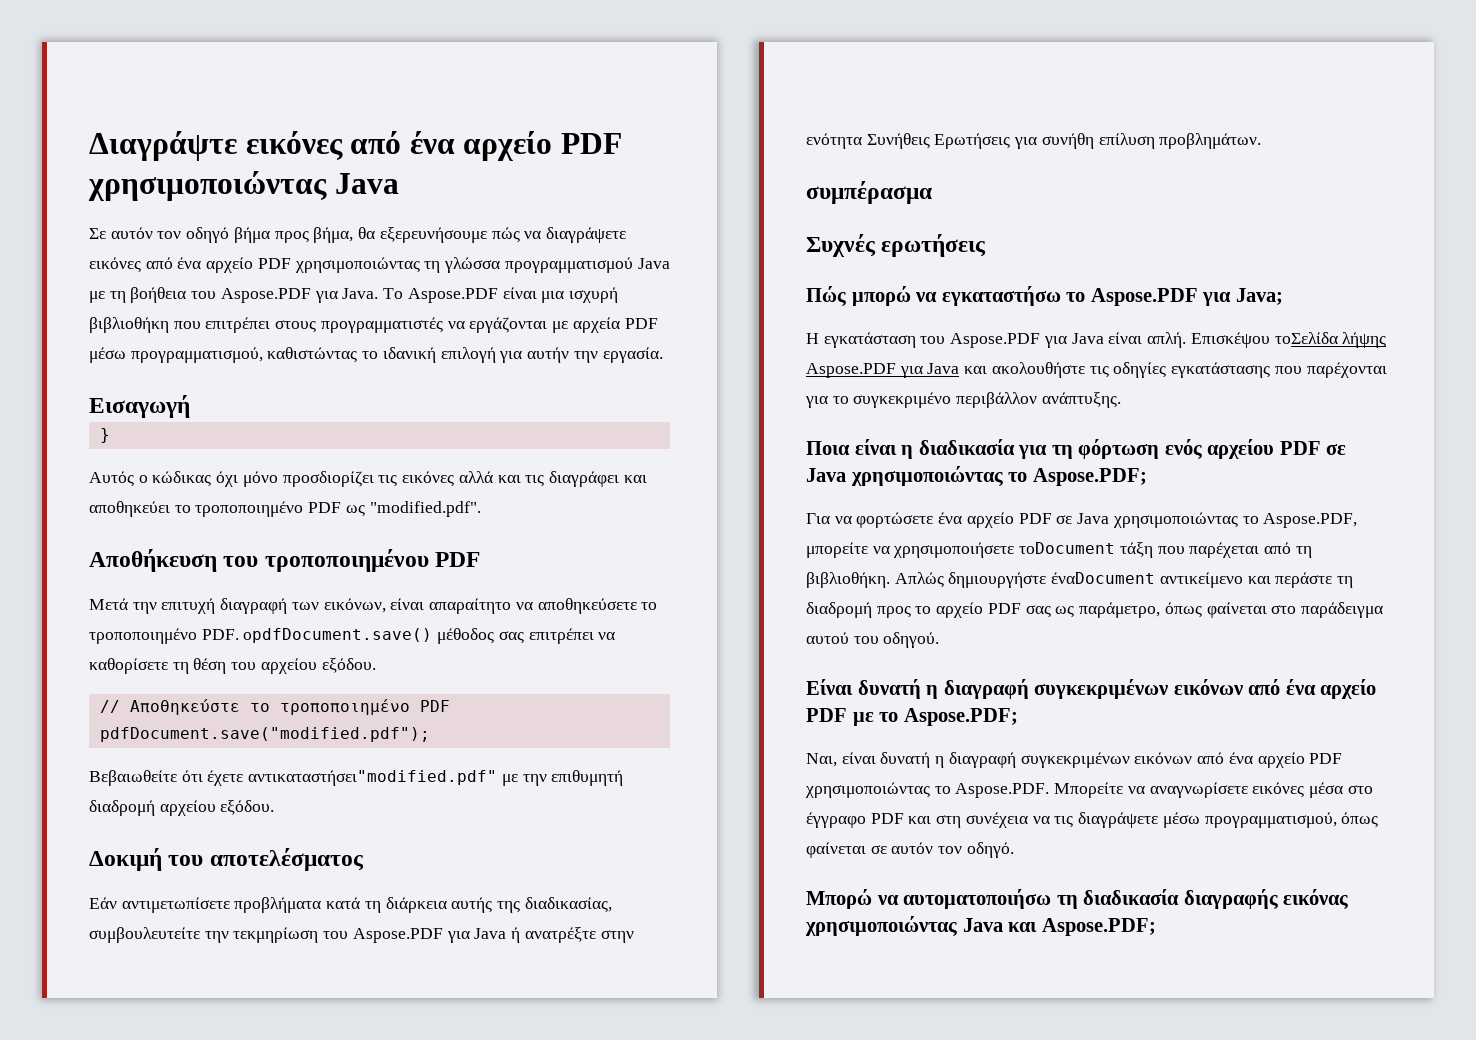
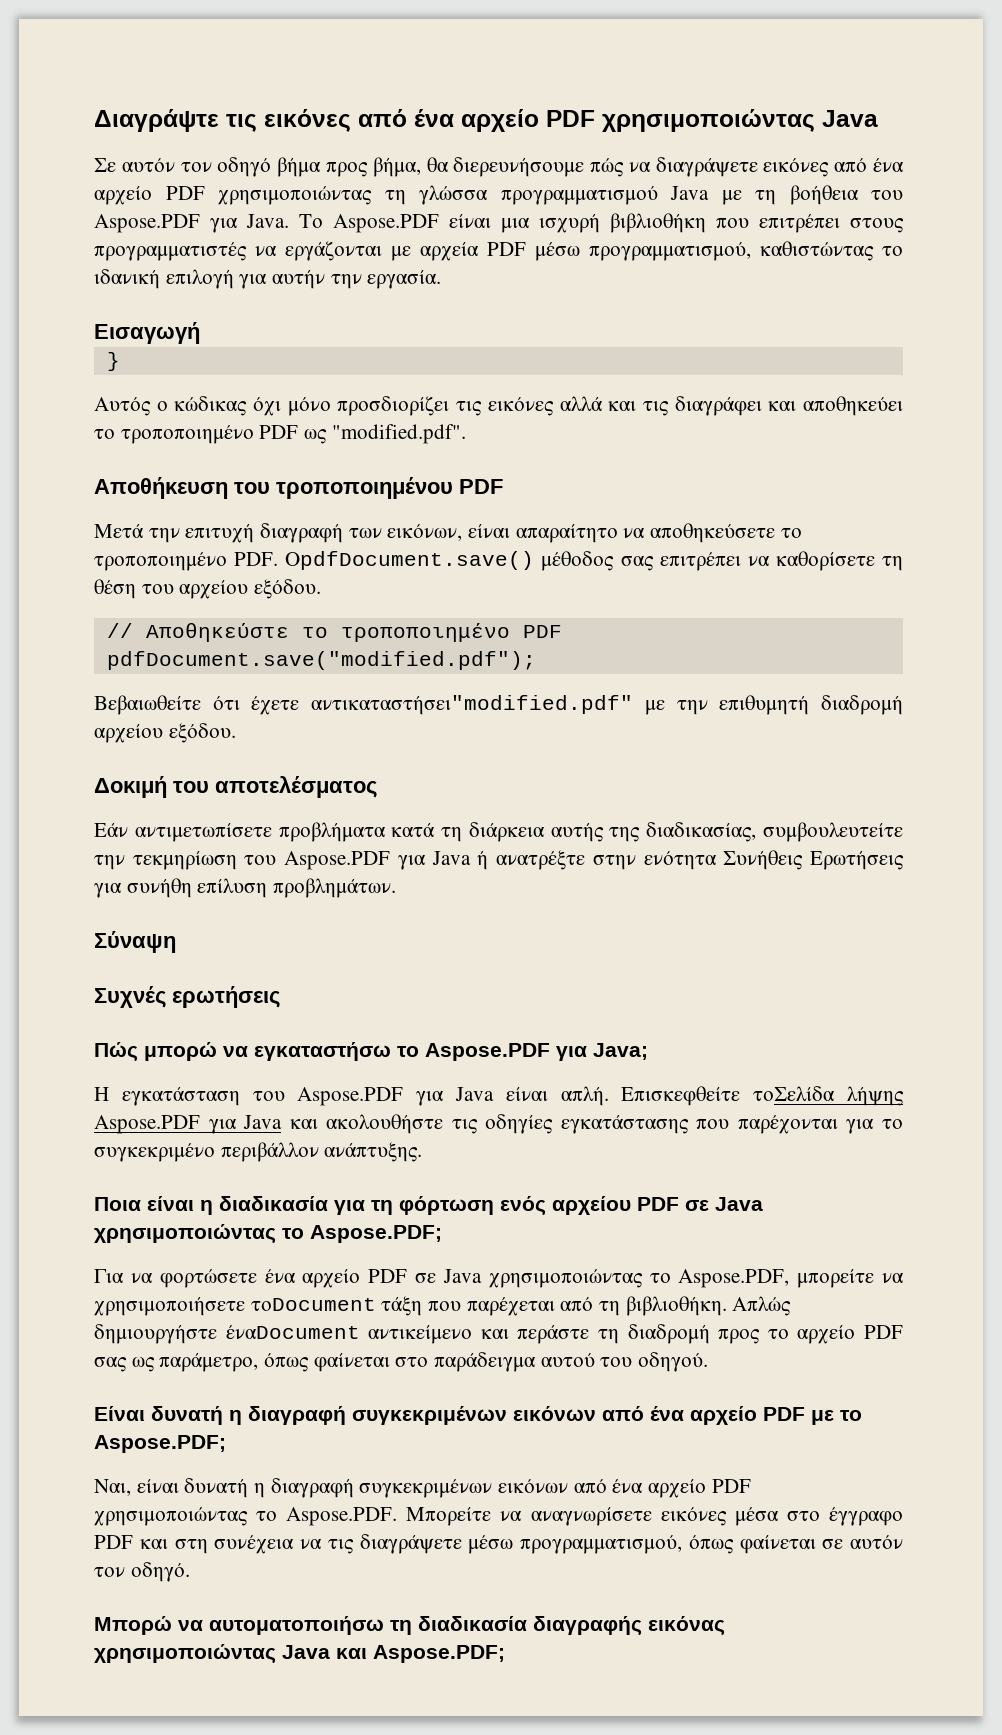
(237, 146) none -> [226,114,257,132] τις
[379,227,487,243] εξερευνήσουμε -> [453,157,585,177] διερευνήσουμε
[243,628,433,643] οpdfDocument.save() -> [285,551,535,570] ΟpdfDocument.save()
[806,181,932,204] συμπέρασμα -> [94,931,176,953] Σύναψη
[1190,332,1270,348] Επισκέψου -> [621,1086,741,1106] Επισκεφθείτε

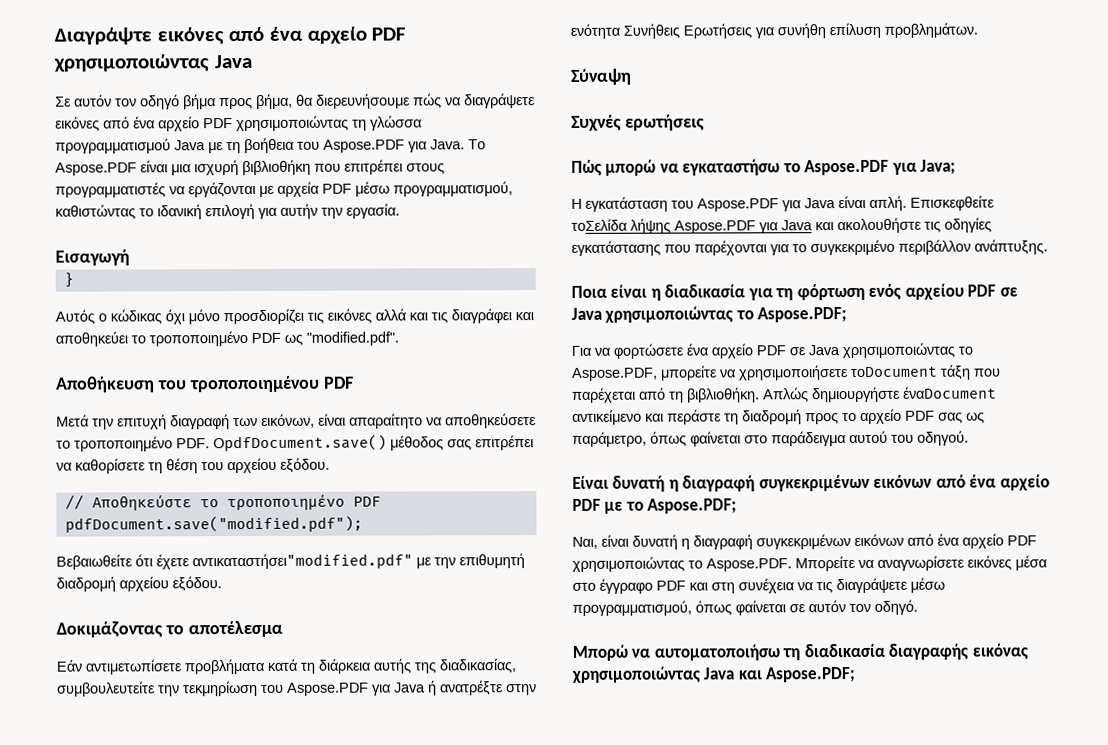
[226,114,257,132] τις -> (152, 36) none
[94,776,377,798] Δοκιμή του αποτελέσματος -> [56,620,283,638] Δοκιμάζοντας το αποτέλεσμα

